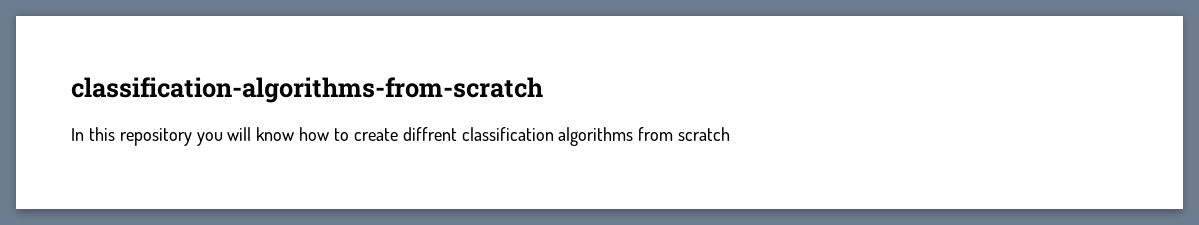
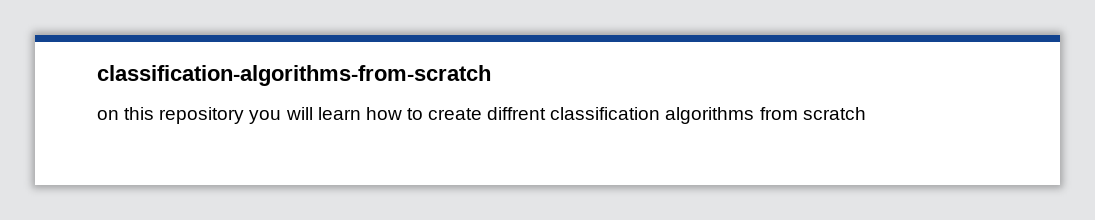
[71,128,84,141] In -> [97,110,119,120] on
[256,127,295,141] know -> [317,107,361,120] learn

